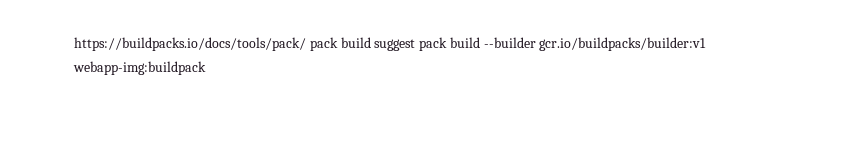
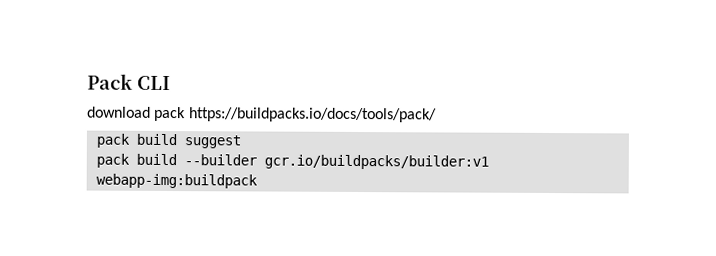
(74, 44) none -> [87,73,171,91] [87,106,187,122] Pack CLI // download pack
(306, 44) none -> (437, 115) //
(416, 45) none -> (241, 142) //

